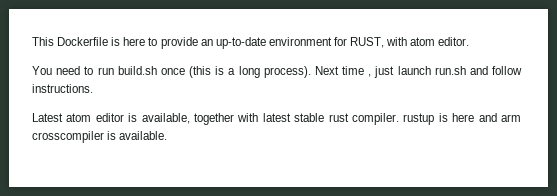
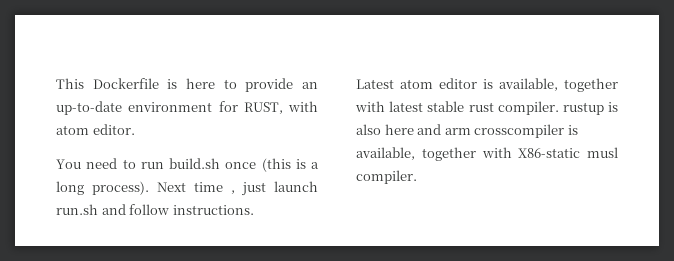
(448, 117) none -> [356,124,381,135] also
[119,131,168,140] available. -> [356,147,618,161] [356,170,417,184] available, together with X86-static musl compiler.

